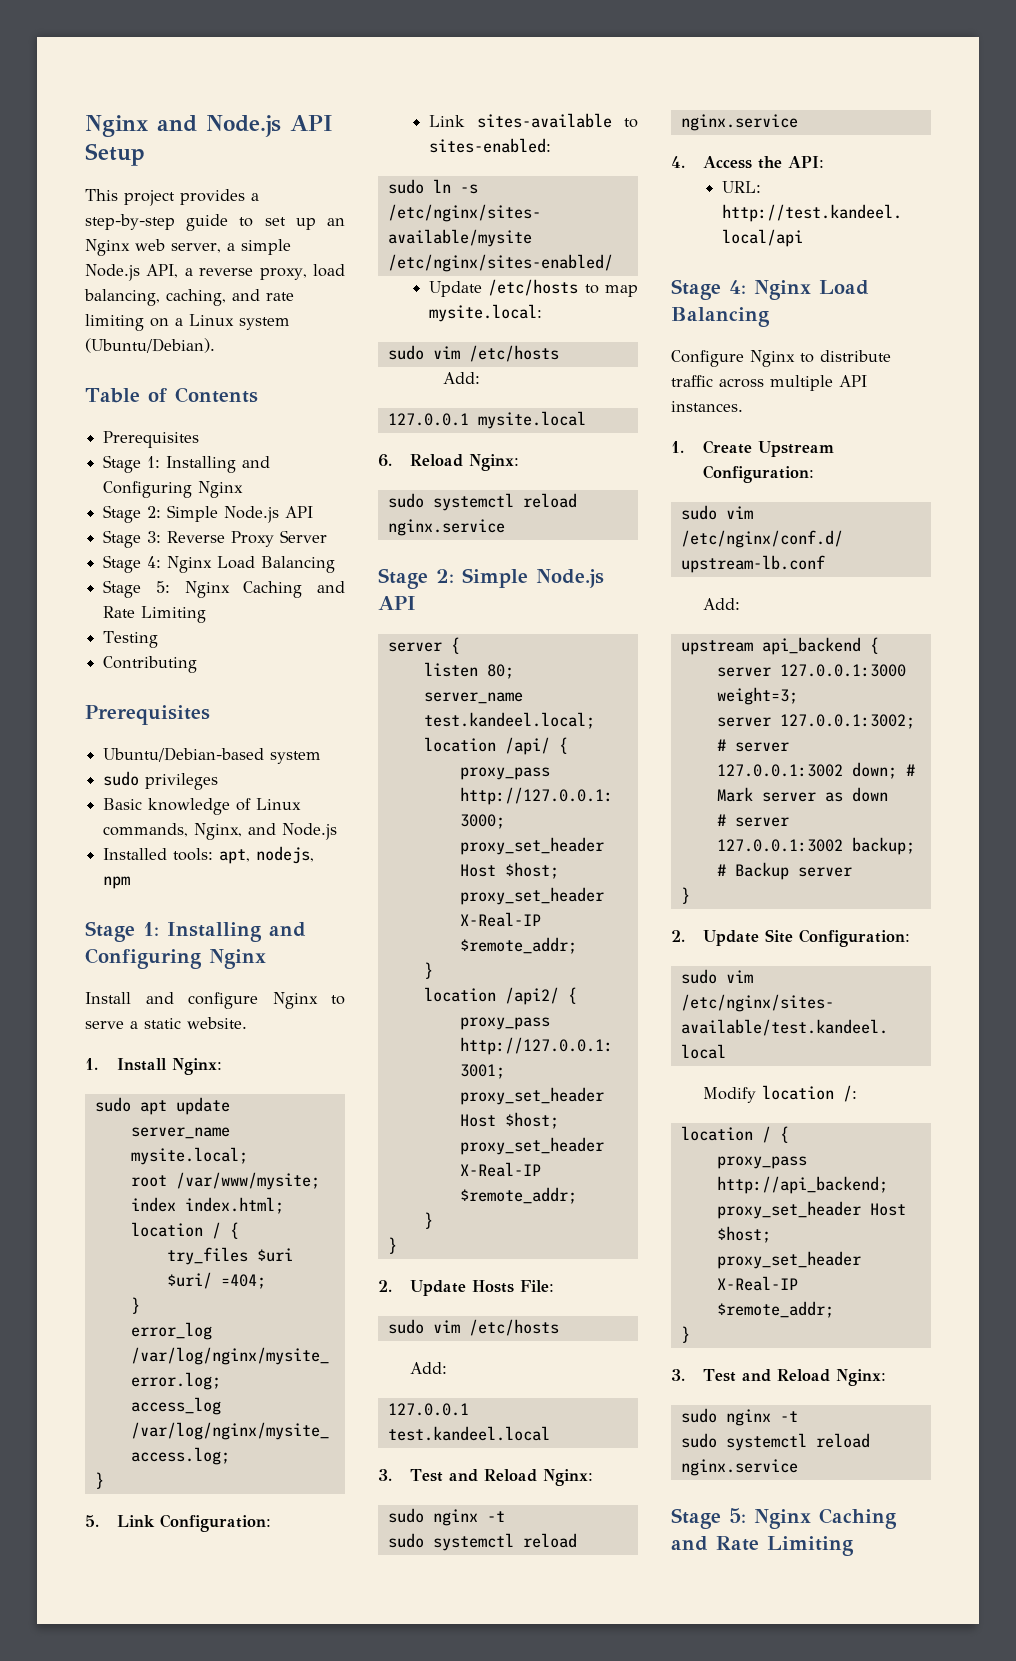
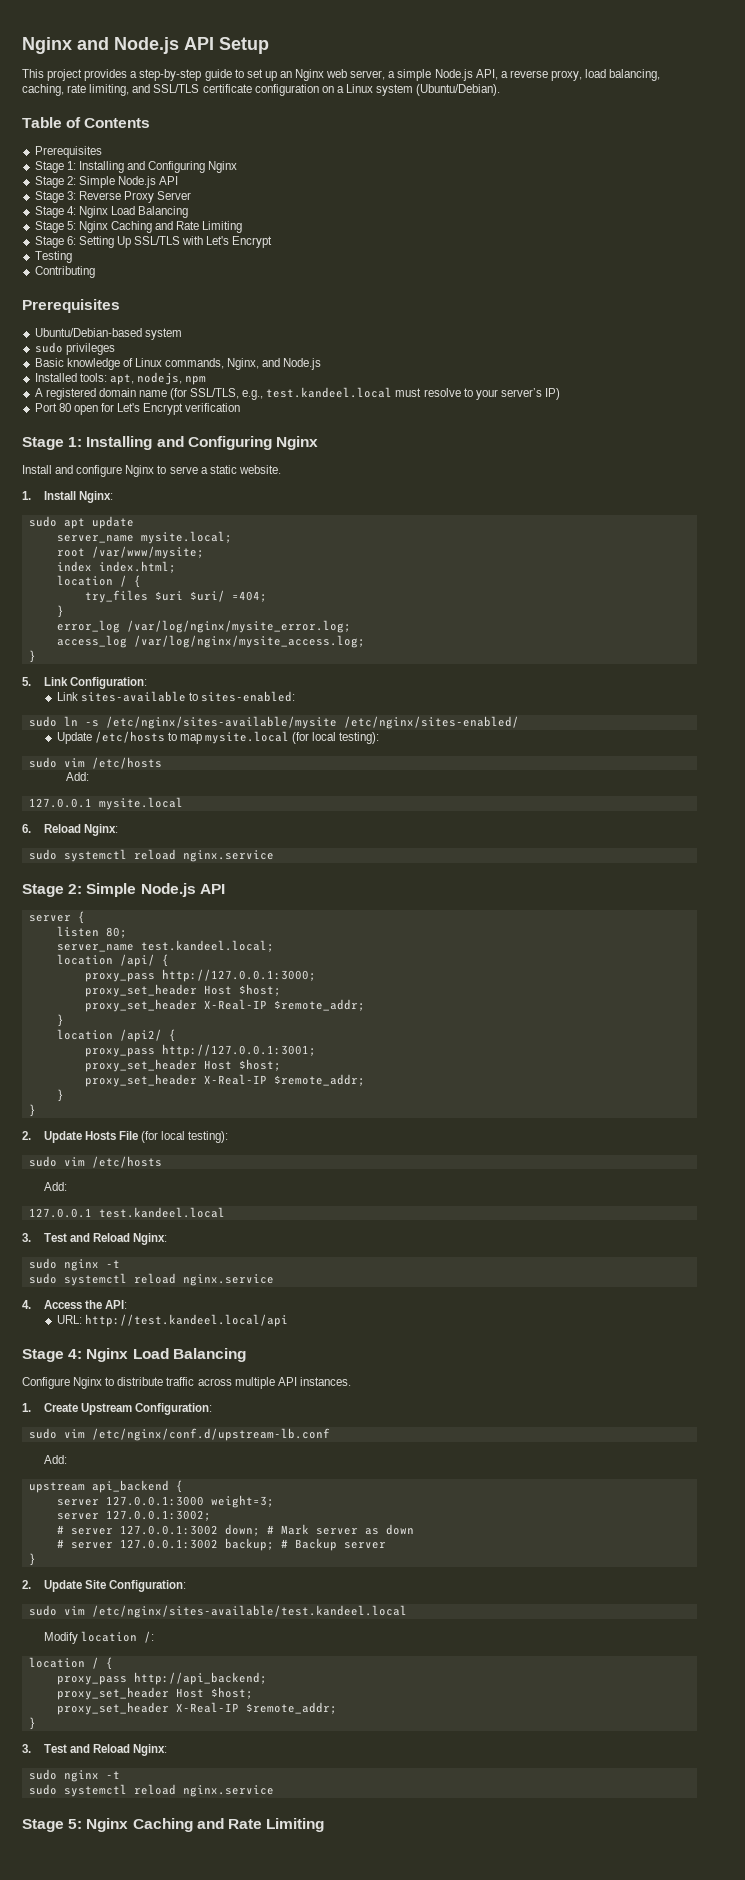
[232,289,294,301] [85,314,144,331] and rate limiting -> [67,84,319,96] rate limiting, and SSL/TLS certificate configuration
(207, 614) none -> [34,236,273,248] // Stage 6: Setting Up SSL/TLS with Let's Encrypt
(131, 882) none -> [34,387,561,400] [34,403,241,415] // A registered domain name (for SSL/TLS, e.g., test.kandeel.local must resolve to your server’s IP) // Port 80 open for Let's Encrypt verification
[428,304,542,322] mysite.local: -> [204,731,380,744] mysite.local (for local testing):
[520,1280,555,1292] File: -> [119,1131,229,1143] File (for local testing):

